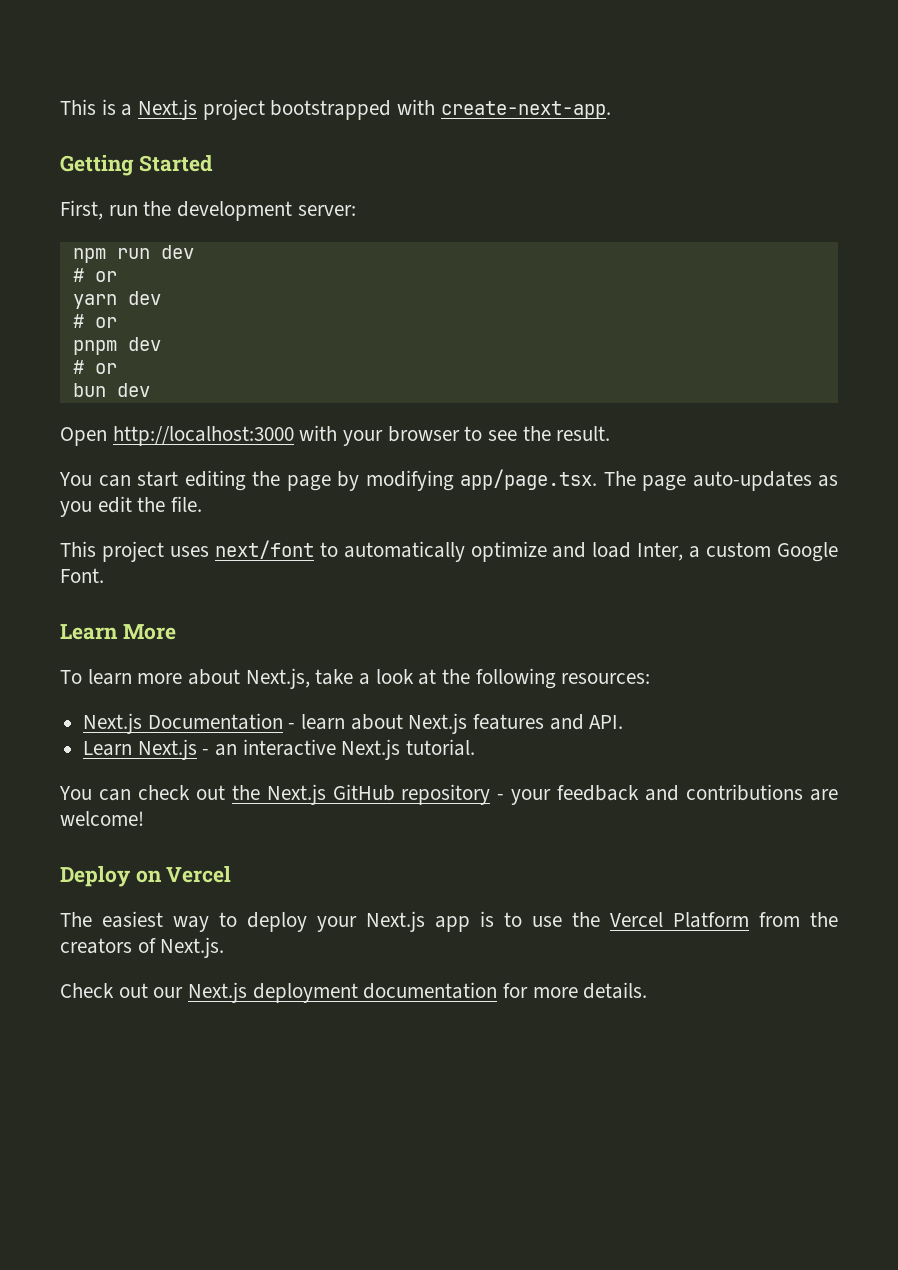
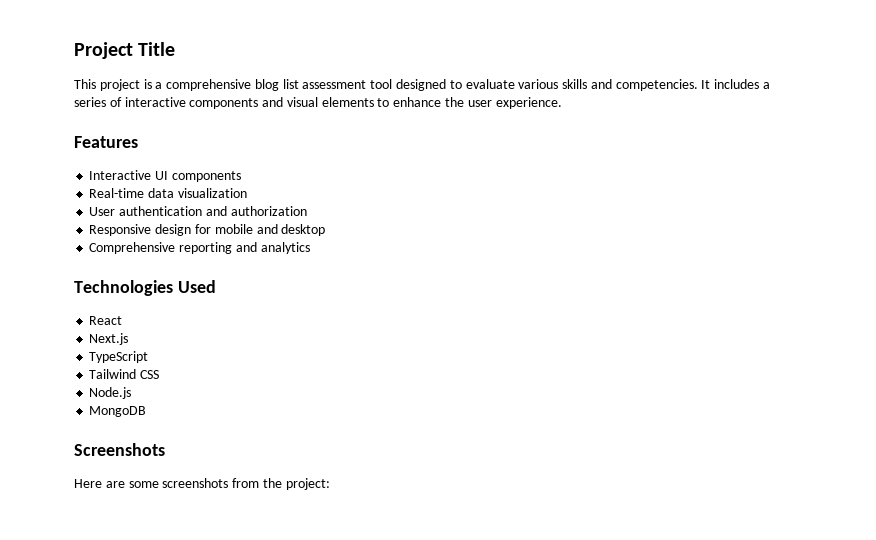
[60,99,611,120] [60,155,213,176] [60,200,356,221] [72,245,194,263] [72,268,117,282] [72,291,161,309] [72,314,117,328] [72,337,161,355] [72,360,117,374] [72,383,150,397] [60,425,611,446] [59,469,838,491] [60,496,203,517] [60,540,838,562] [60,568,104,583] [60,624,176,640] [60,668,651,689] [83,713,624,734] [83,739,476,760] [59,784,838,805] [60,811,144,826] [60,866,232,887] [60,911,838,932] [60,937,225,958] [60,982,648,1003] This is a Next.js project bootstrapped with create-next-app. // Getting Started // First, run the development server: // npm run dev // # or // yarn dev // # or // pnpm dev // # or // bun dev // Open http://localhost:3000 with your browser to see the result. // You can start editing the page by modifying app/page.tsx. The page auto-updates as you edit the file. // This project uses next/font to automatically optimize and load Inter, a custom Google Font. // Learn More // To learn more about Next.js, take a look at the following resources: // Next.js Documentation - learn about Next.js features and API. // Learn Next.js - an interactive Next.js tutorial. // You can check out the Next.js GitHub repository - your feedback and contributions are welcome! // Deploy on Vercel // The easiest way to deploy your Next.js app is to use the Vercel Platform from the creators of Next.js. // Check out our Next.js deployment documentation for more details. -> [74,42,176,59] [74,79,771,91] [74,97,562,109] [74,136,138,148] [89,170,241,182] [89,188,247,198] [89,206,307,216] [89,224,326,236] [89,242,310,254] [74,280,216,296] [89,316,123,325] [89,333,129,345] [89,351,149,363] [89,369,160,379] [89,387,132,399] [89,406,147,417] [74,443,165,456] [74,478,330,490] Project Title // This project is a comprehensive blog list assessment tool designed to evaluate various skills and competencies. It includes a series of interactive components and visual elements to enhance the user experience. // Features // Interactive UI components // Real-time data visualization // User authentication and authorization // Responsive design for mobile and desktop // Comprehensive reporting and analytics // Technologies Used // React // Next.js // TypeScript // Tailwind CSS // Node.js // MongoDB // Screenshots // Here are some screenshots from the project:

